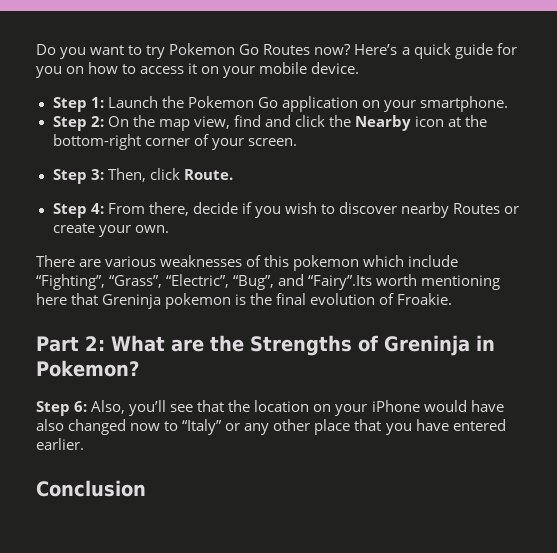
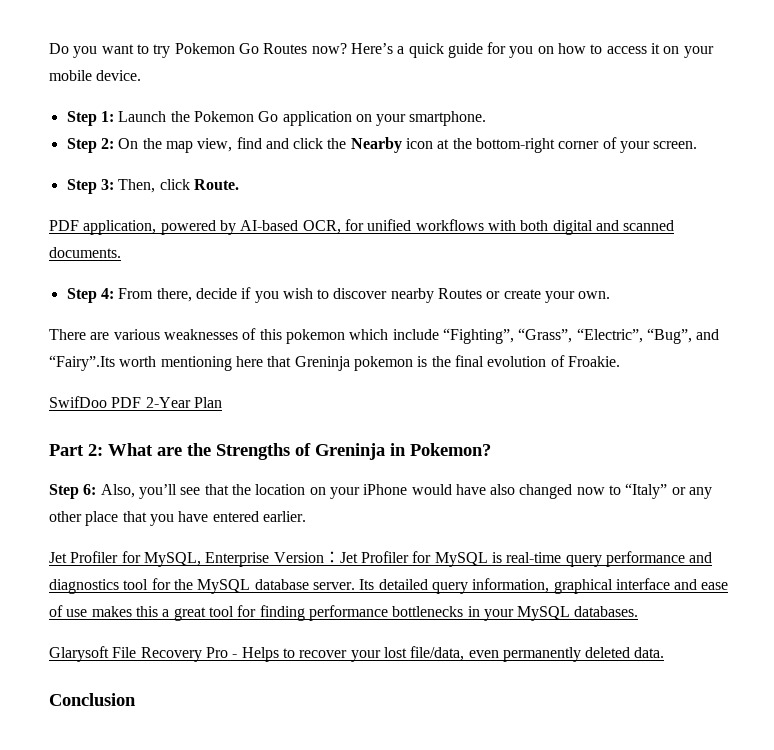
(233, 174) none -> [49,219,675,235] [49,247,121,258] // PDF application, powered by AI-based OCR, for unified workflows with both digital and scanned documents.
(453, 299) none -> [49,396,222,408] // SwifDoo PDF 2-Year Plan
(84, 444) none -> [49,551,713,567] [49,578,729,594] [49,605,639,621] [49,646,665,662] // Jet Profiler for MySQL, Enterprise Version：Jet Profiler for MySQL is real-time query performance and diagnostics tool for the MySQL database server. Its detailed query information, graphical interface and ease of use makes this a great tool for finding performance bottlenecks in your MySQL databases. // Glarysoft File Recovery Pro - Helps to recover your lost file/data, even permanently deleted data.

